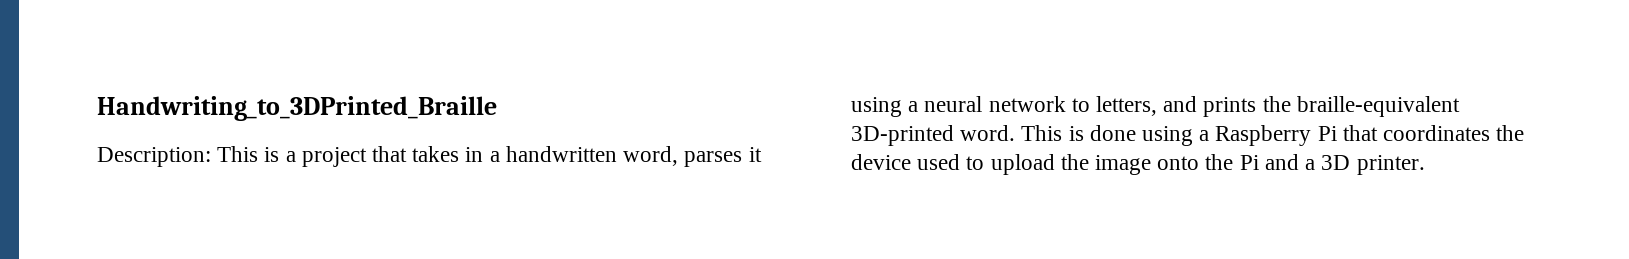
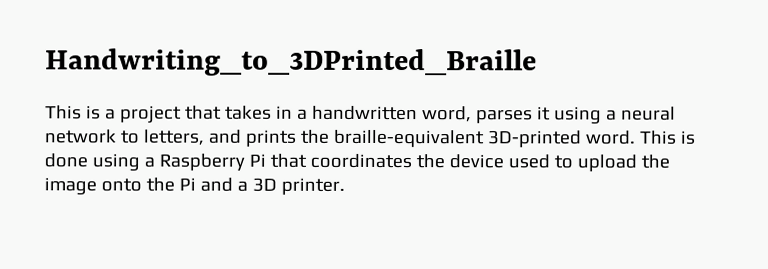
[97,147,211,167] Description: -> (537, 62) none

